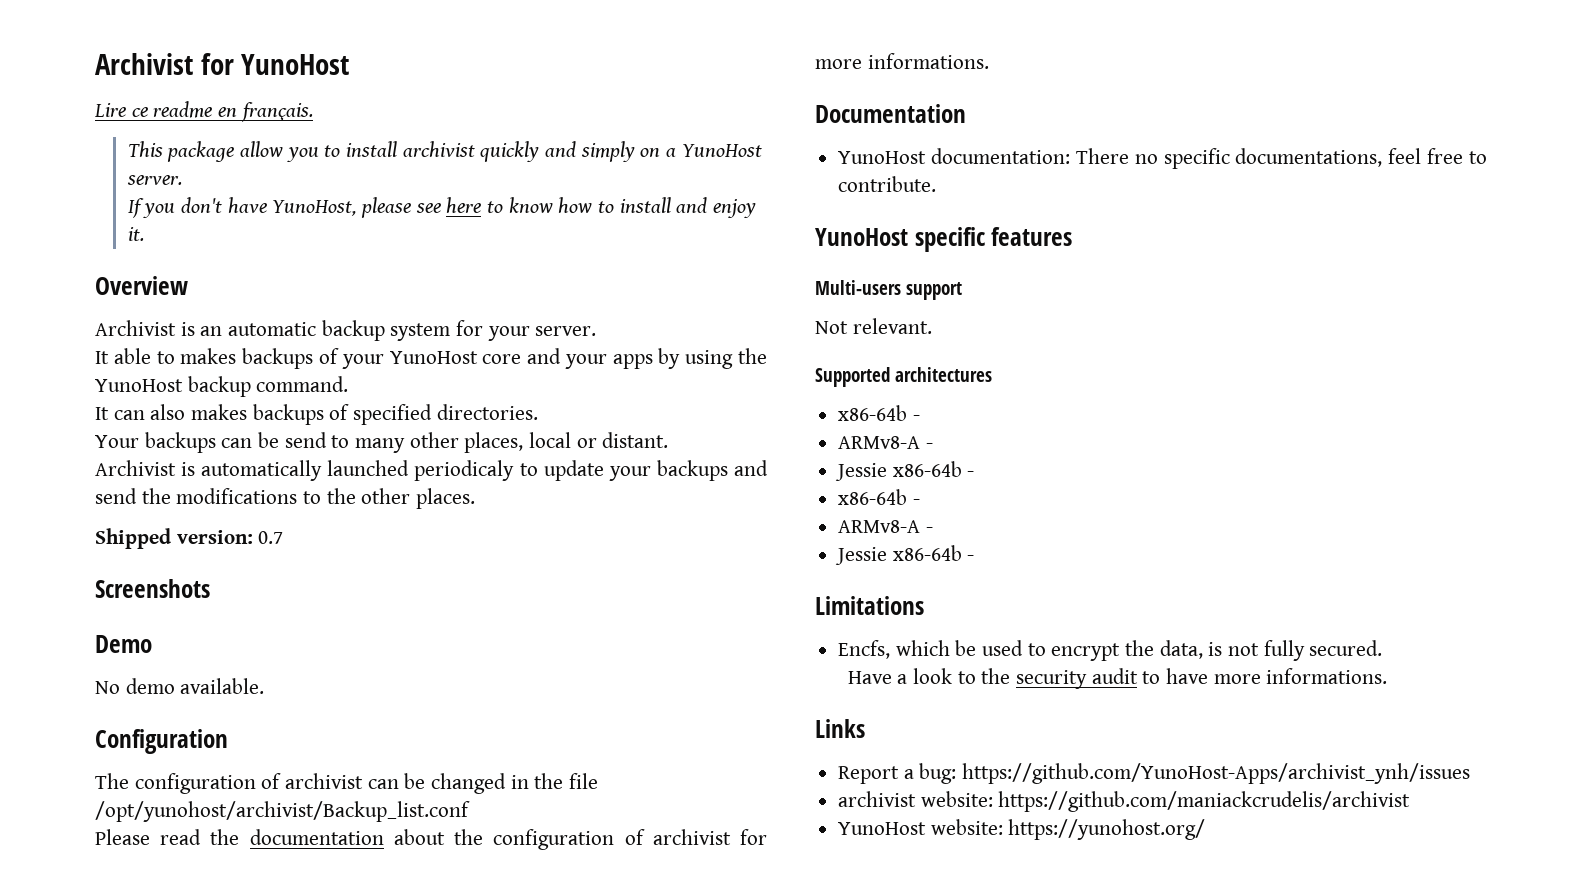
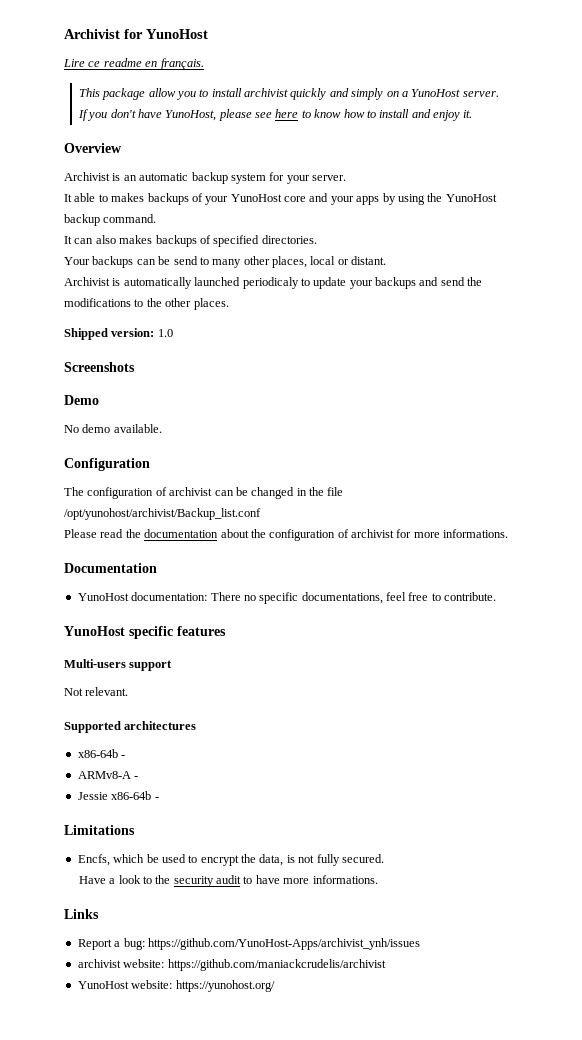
[258,531,284,544] 0.7 -> [157,329,173,337] 1.0
[838,489,920,505] [838,520,933,533] [835,545,975,565] // x86-64b - // ARMv8-A - // Jessie x86-64b - -> (159, 798) none

